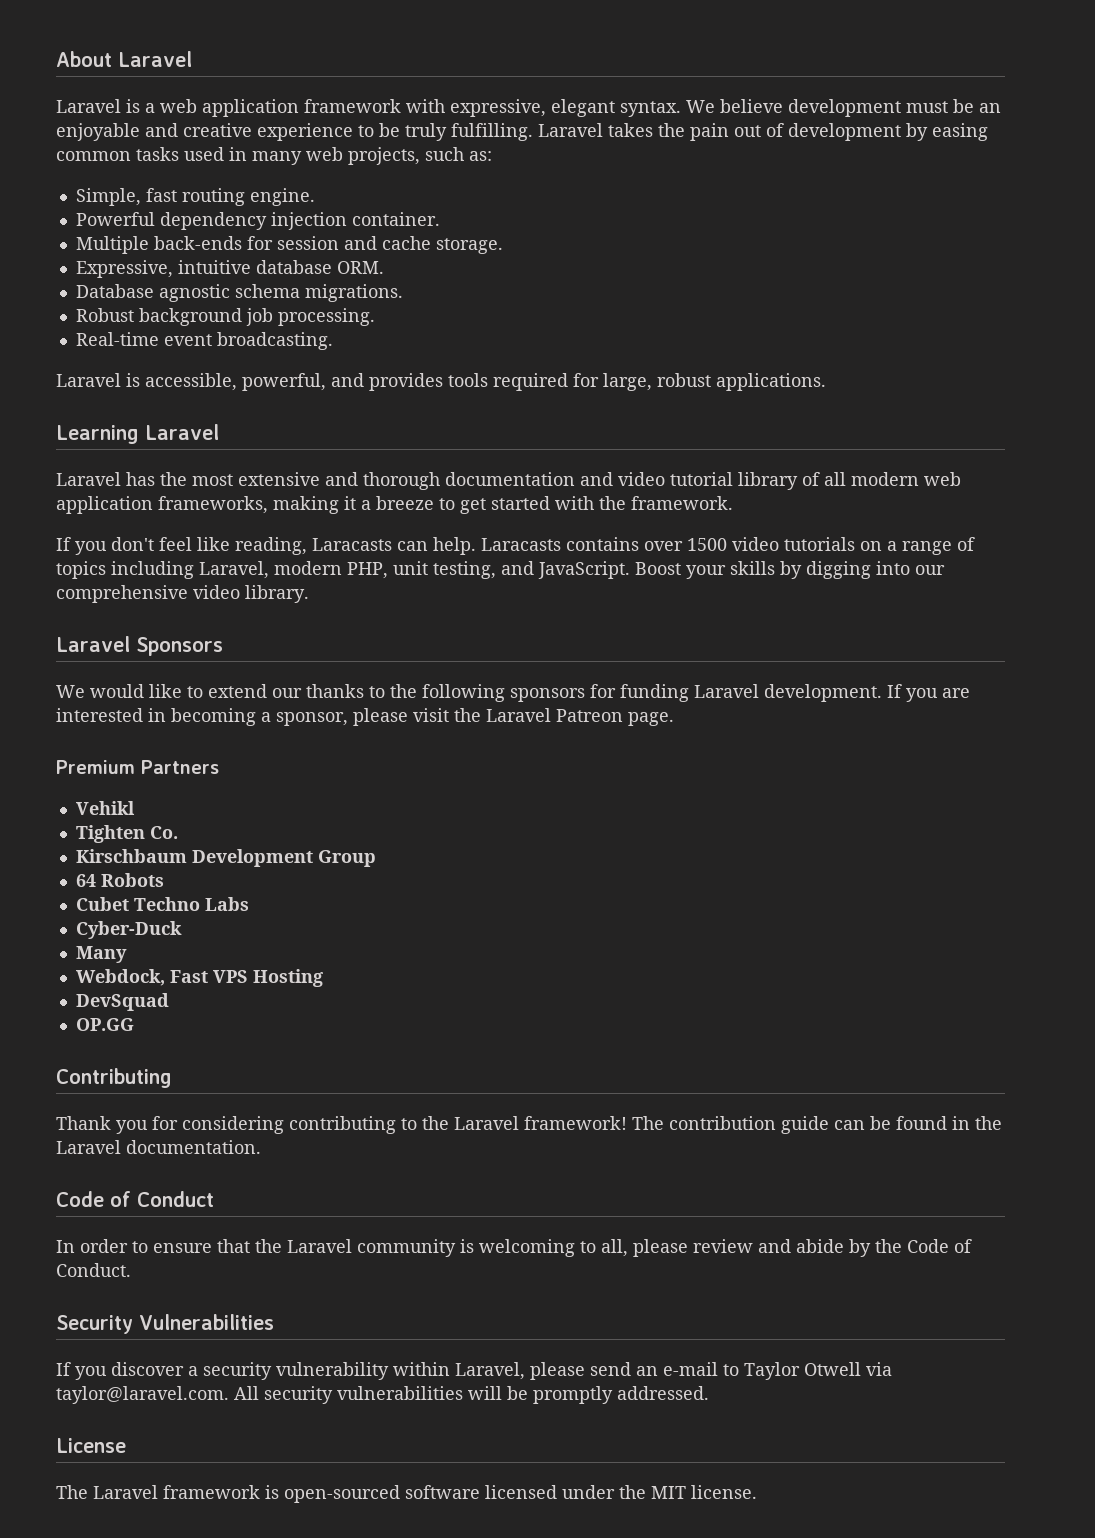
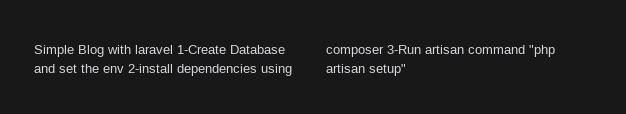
[56,51,192,67] [56,99,1001,117] [56,123,988,141] [56,147,492,165] [75,188,315,206] [75,212,440,230] [75,236,503,254] [75,260,384,278] [75,284,403,302] [75,308,375,326] [75,332,333,350] [56,373,826,391] [56,424,219,444] [56,472,961,490] [56,496,733,514] [56,537,975,555] [56,561,945,579] [56,585,309,603] [56,636,223,656] [56,684,970,702] [56,708,674,726] [56,760,219,774] [75,801,135,815] [75,825,178,843] [75,849,376,867] [75,873,164,887] [75,897,249,911] [75,921,182,939] [75,946,127,963] [75,969,323,987] [75,993,169,1011] [75,1018,134,1031] [56,1068,172,1088] [56,1116,1002,1134] [56,1140,261,1154] [56,1191,214,1207] [56,1239,972,1257] [56,1263,131,1277] [56,1314,274,1334] [56,1362,892,1380] [56,1386,709,1404] [56,1438,126,1453] [56,1485,757,1503] About Laravel // Laravel is a web application framework with expressive, elegant syntax. We believe development must be an enjoyable and creative experience to be truly fulfilling. Laravel takes the pain out of development by easing common tasks used in many web projects, such as: // Simple, fast routing engine. // Powerful dependency injection container. // Multiple back-ends for session and cache storage. // Expressive, intuitive database ORM. // Database agnostic schema migrations. // Robust background job processing. // Real-time event broadcasting. // Laravel is accessible, powerful, and provides tools required for large, robust applications. // Learning Laravel // Laravel has the most extensive and thorough documentation and video tutorial library of all modern web application frameworks, making it a breeze to get started with the framework. // If you don't feel like reading, Laracasts can help. Laracasts contains over 1500 video tutorials on a range of topics including Laravel, modern PHP, unit testing, and JavaScript. Boost your skills by digging into our comprehensive video library. // Laravel Sponsors // We would like to extend our thanks to the following sponsors for funding Laravel development. If you are interested in becoming a sponsor, please visit the Laravel Patreon page. // Premium Partners // Vehikl // Tighten Co. // Kirschbaum Development Group // 64 Robots // Cubet Techno Labs // Cyber-Duck // Many // Webdock, Fast VPS Hosting // DevSquad // OP.GG // Contributing // Thank you for considering contributing to the Laravel framework! The contribution guide can be found in the Laravel documentation. // Code of Conduct // In order to ensure that the Laravel community is welcoming to all, please review and abide by the Code of Conduct. // Security Vulnerabilities // If you discover a security vulnerability within Laravel, please send an e-mail to Taylor Otwell via taylor@laravel.com. All security vulnerabilities will be promptly addressed. // License // The Laravel framework is open-sourced software licensed under the MIT license. -> [34,45,285,57] [34,64,292,76] [326,45,555,57] [326,64,406,76] Simple Blog with laravel 1-Create Database and set the env 2-install dependencies using composer 3-Run artisan command "php artisan setup"

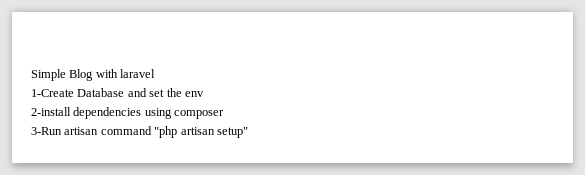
(173, 49) none -> (156, 73) //
(124, 69) none -> (204, 94) //
(384, 51) none -> (225, 114) //

